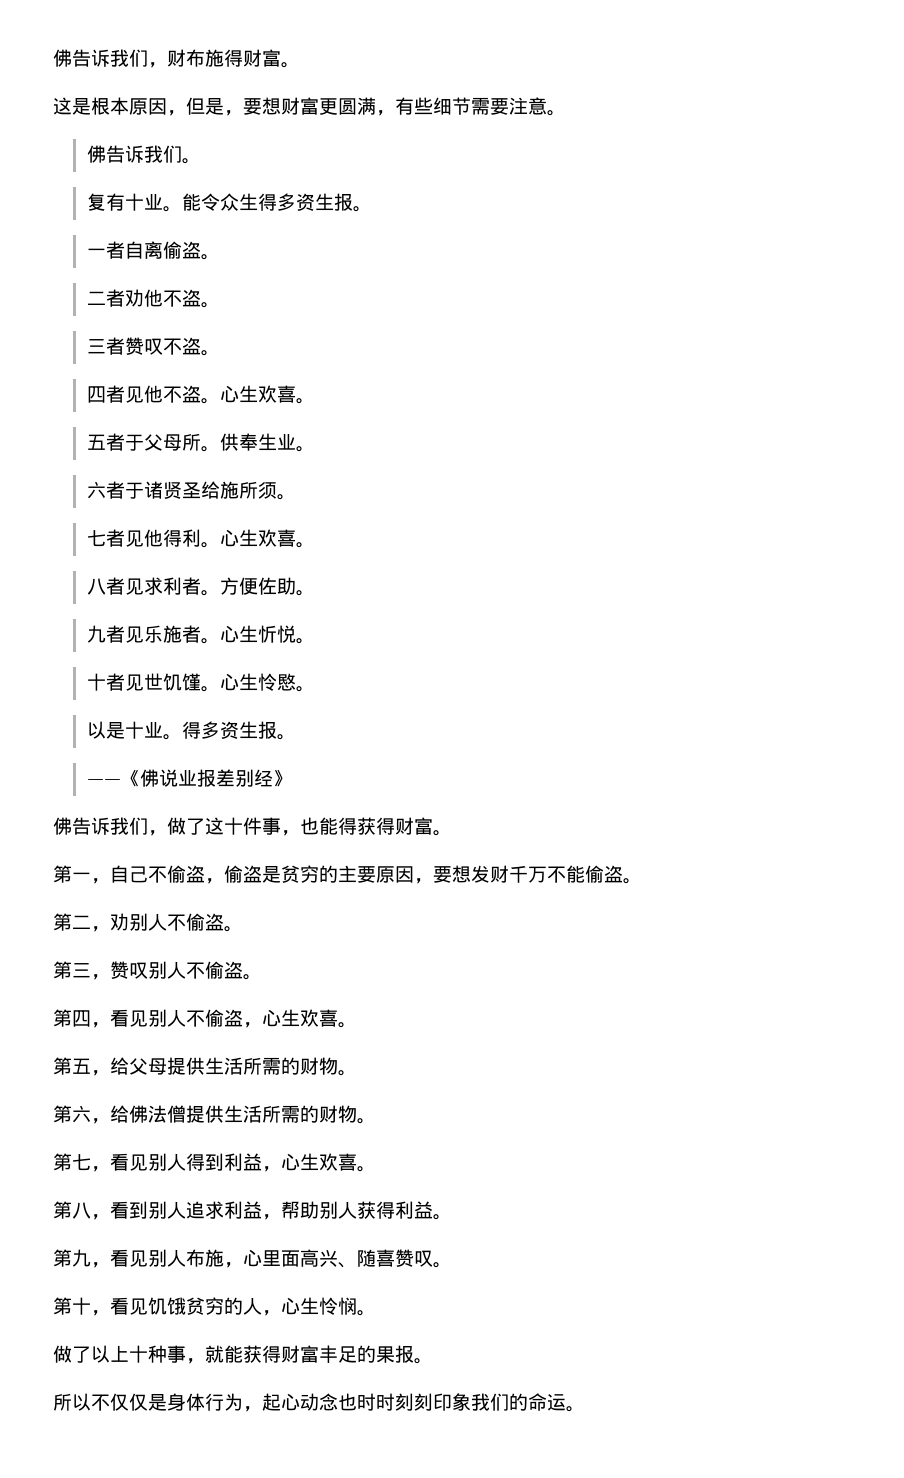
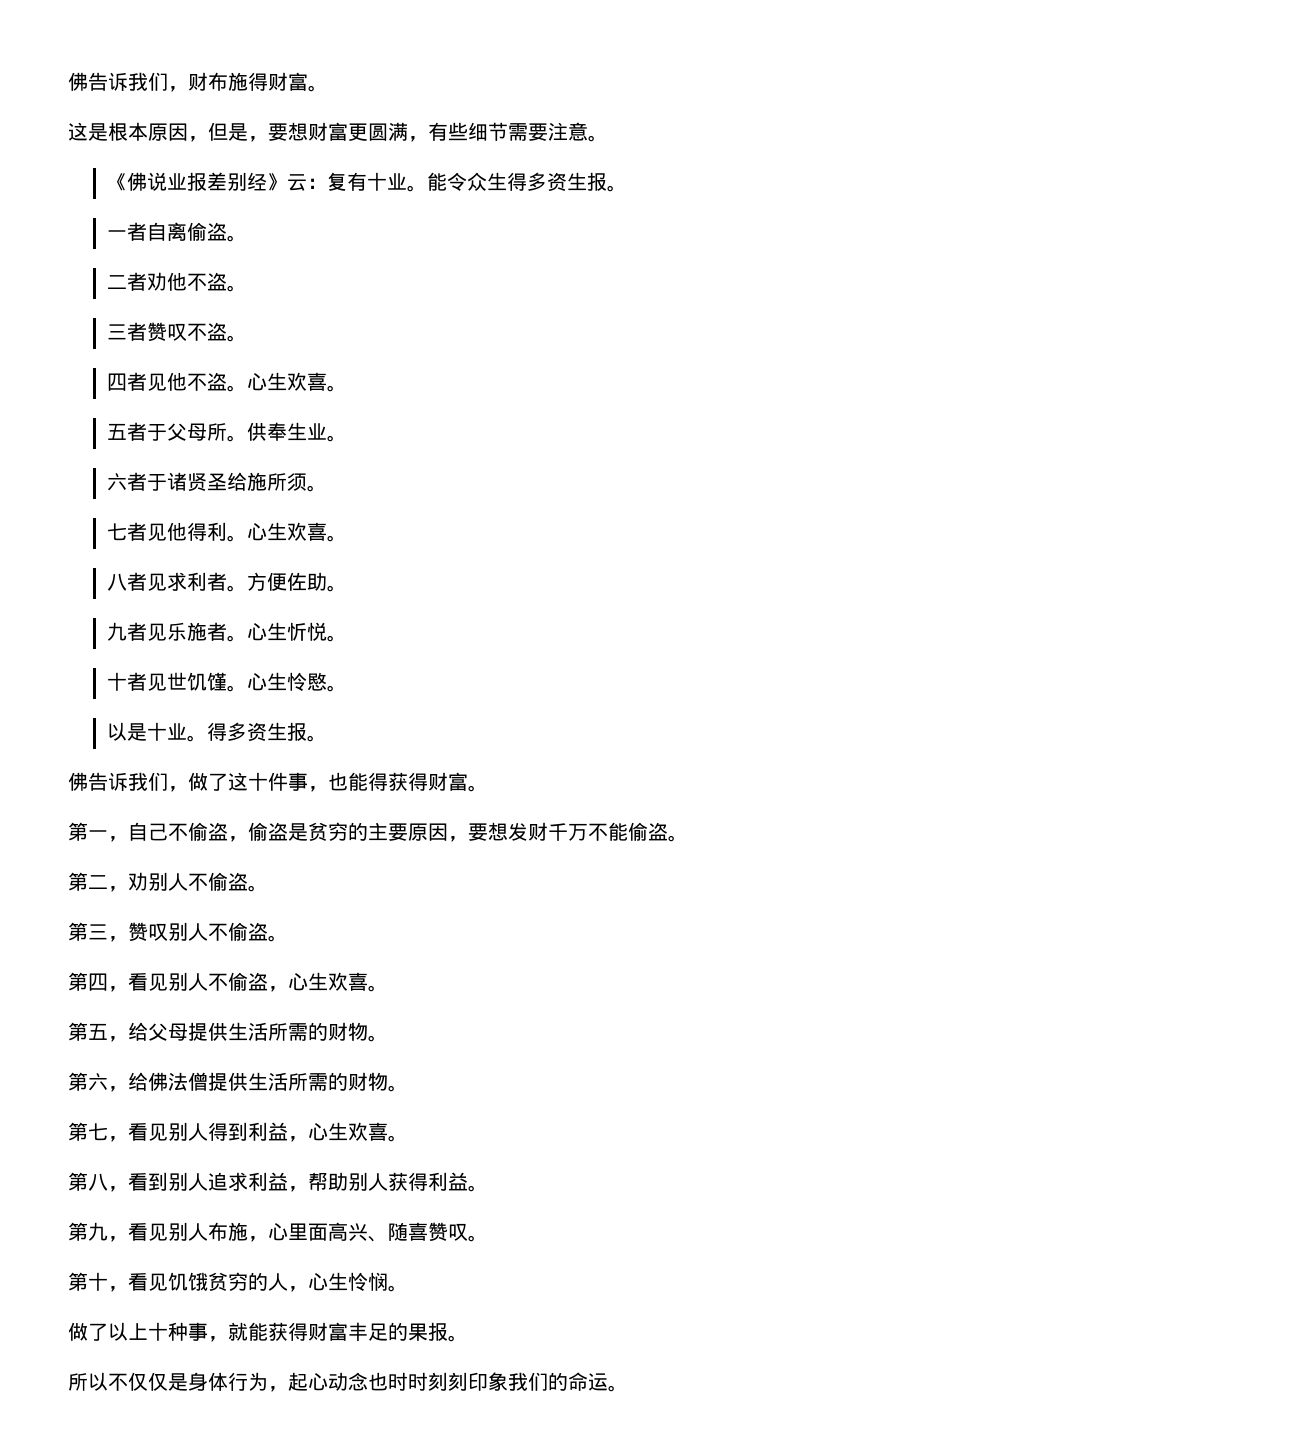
[86,145,201,164] 佛告诉我们。 // -> [107,172,328,191] 《佛说业报差别经》云：
[86,769,292,787] // ——《佛说业报差别经》 -> (328, 738) none

